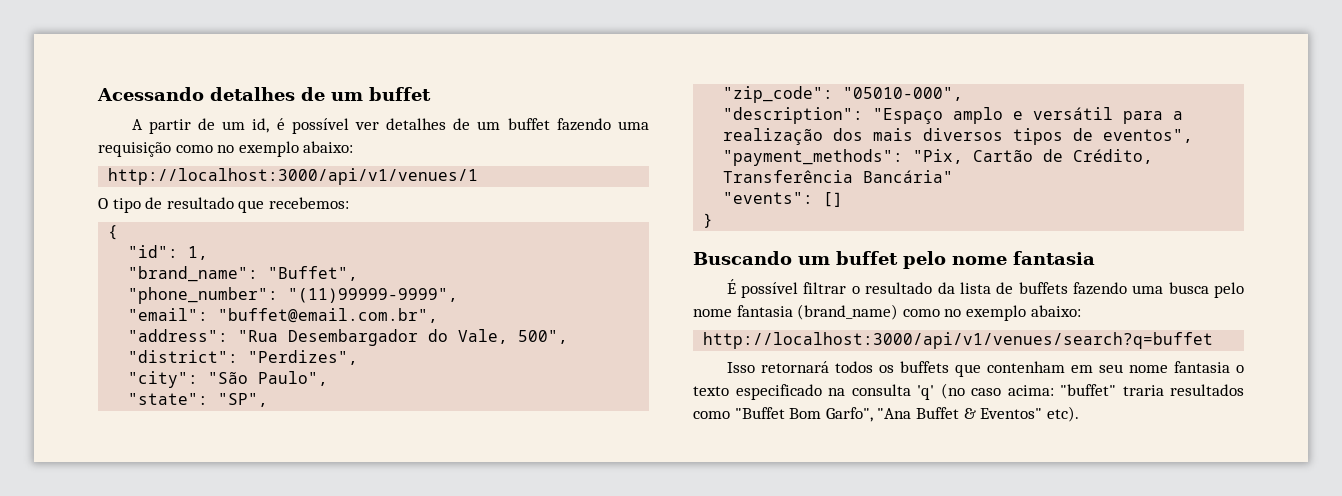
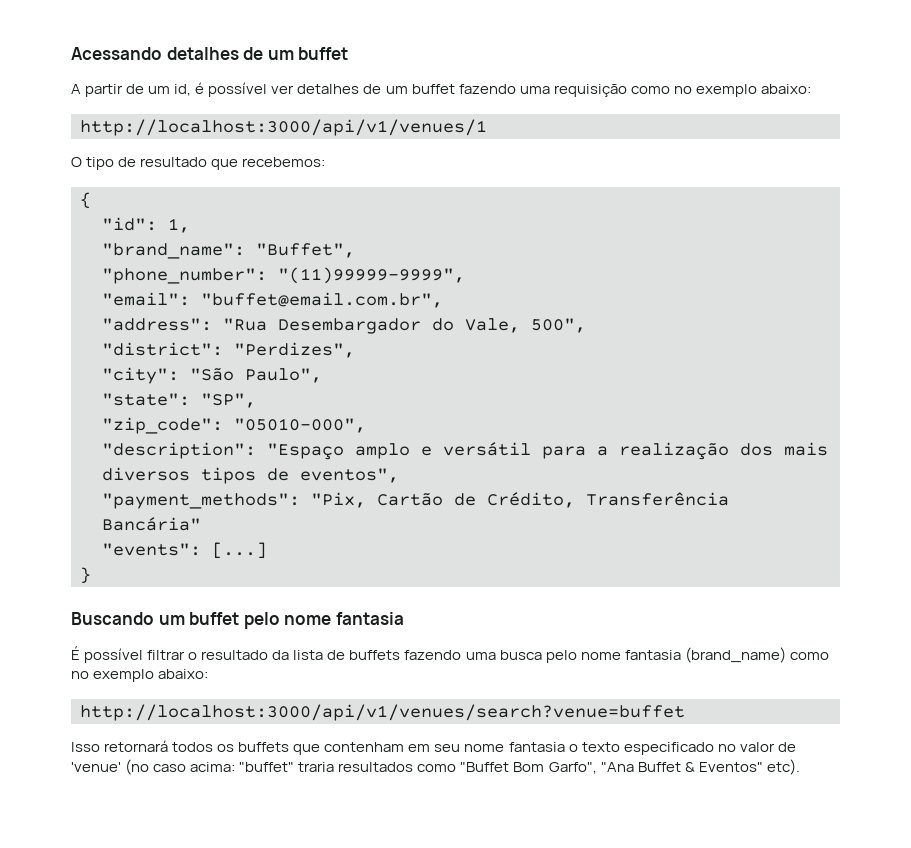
[823,192,844,207] [] -> [212,542,267,559] [...]
[703,332,1214,349] http://localhost:3000/api/v1/venues/search?q=buffet -> [80,704,685,721] http://localhost:3000/api/v1/venues/search?venue=buffet
[828,384,934,400] na consulta 'q' -> [717,742,796,752] [71,762,121,772] no valor de 'venue'

